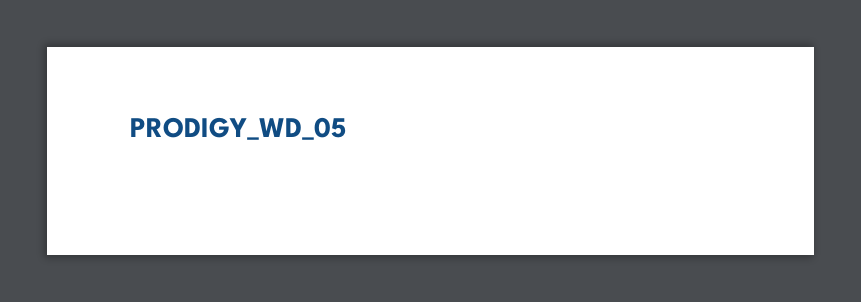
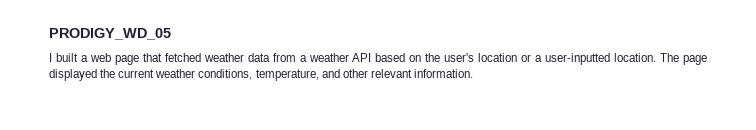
(346, 128) none -> [49,53,707,65] [49,69,473,81] // I built a web page that fetched weather data from a weather API based on the user's location or a user-inputted location. The page displayed the current weather conditions, temperature, and other relevant information.

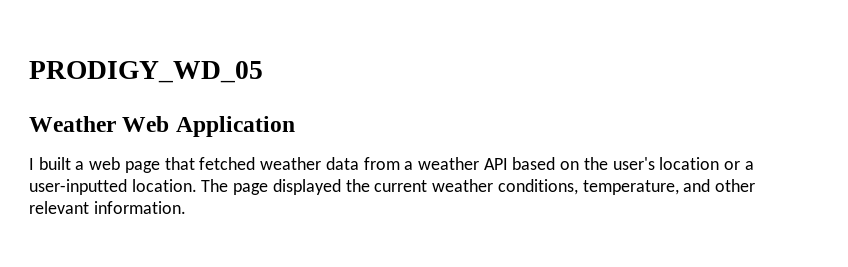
(171, 34) none -> [29,116,295,137] // Weather Web Application

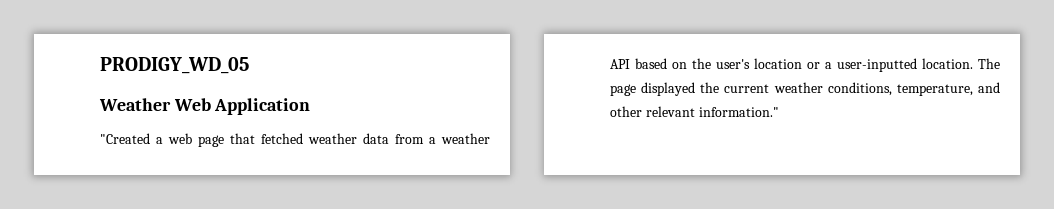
[29,157,71,170] I built -> [100,133,150,144] "Created
[93,201,186,214] information. -> [698,107,779,117] information."

